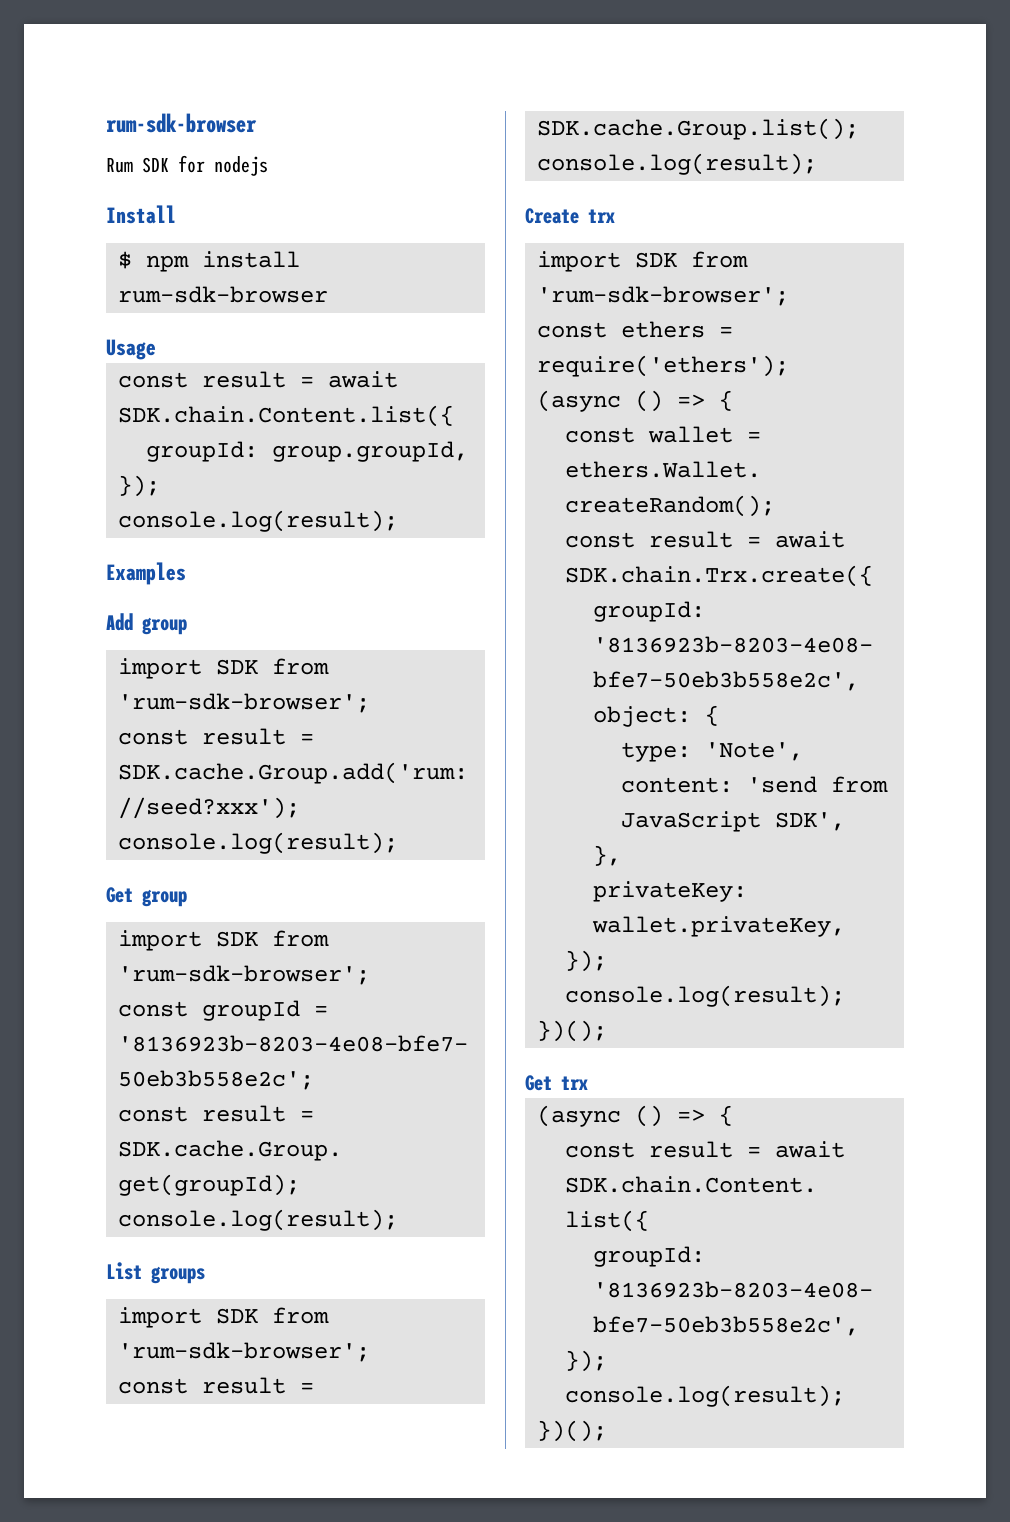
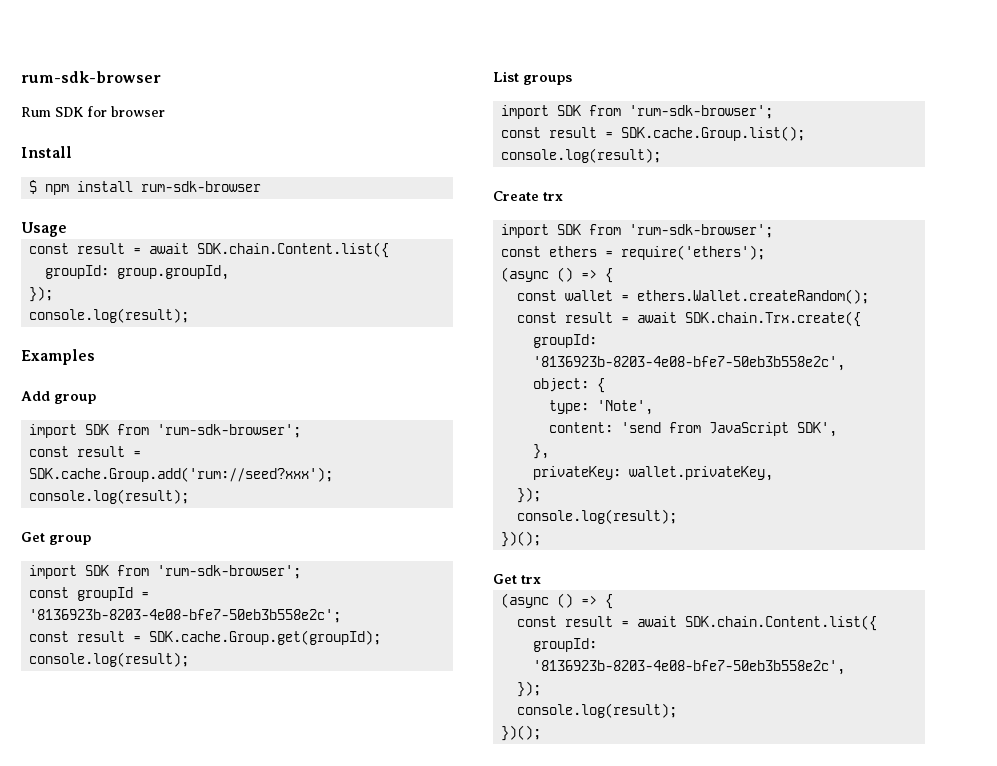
[214,156,268,176] nodejs -> [111,106,165,117] browser

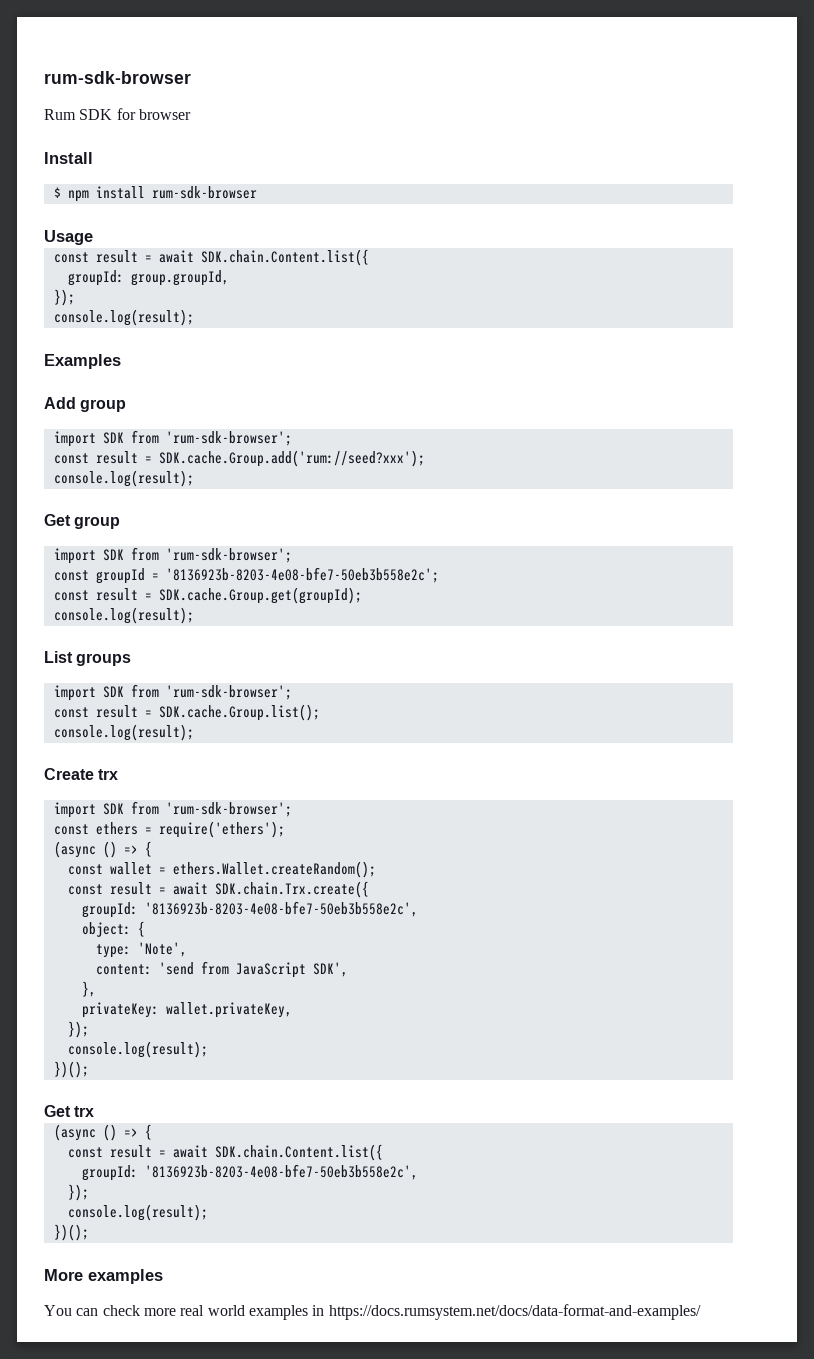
(542, 733) none -> [44,1269,163,1284] [44,1304,701,1320] // More examples // You can check more real world examples in https://docs.rumsystem.net/docs/data-format-and-examples/

